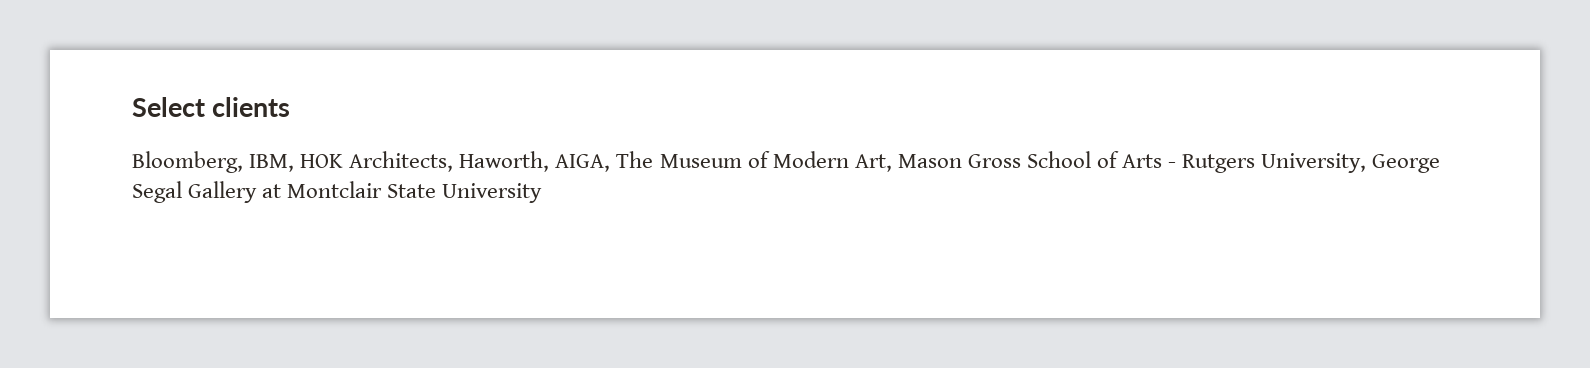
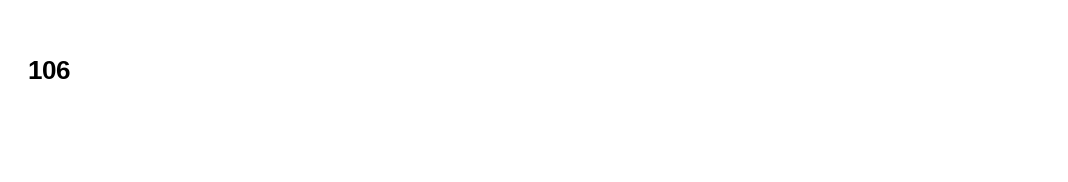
[132,97,291,117] [132,151,1441,173] [132,181,543,203] Select clients // Bloomberg, IBM, HOK Architects, Haworth, AIGA, The Museum of Modern Art, Mason Gross School of Arts - Rutgers University, George Segal Gallery at Montclair State University -> [28,61,70,79] 106

